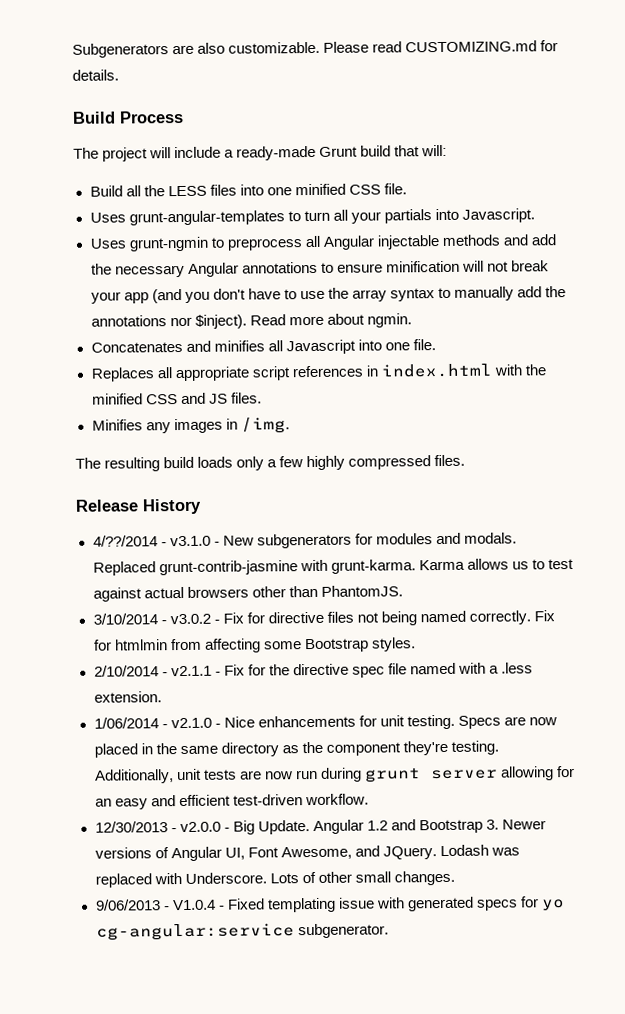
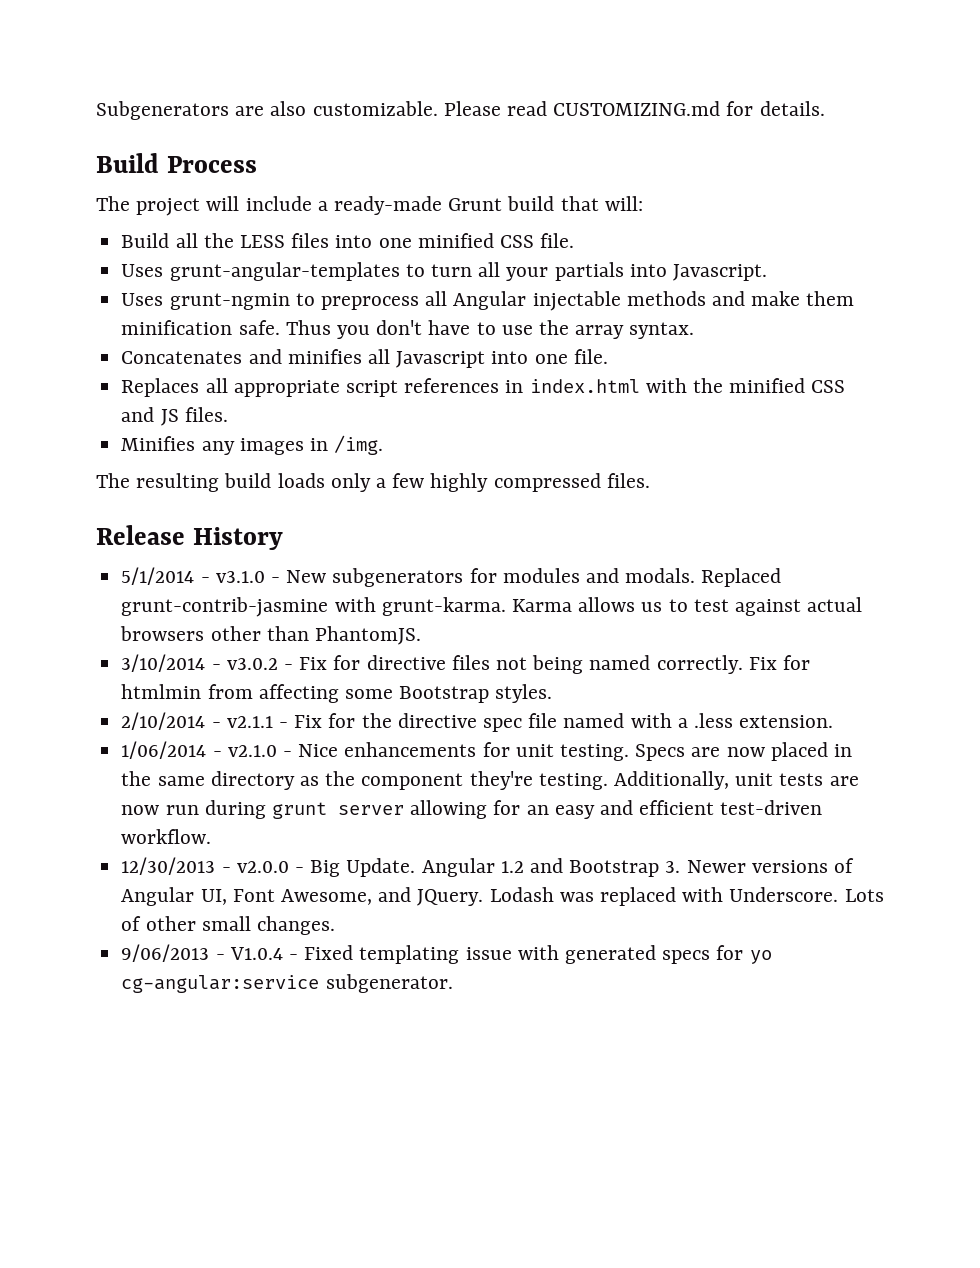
[530,234,556,246] [90,260,549,278] [90,289,182,304] add the necessary Angular annotations to ensure minification will not break your app (and -> [751,291,855,306] [121,320,331,335] make them minification safe. Thus
[390,286,567,302] [90,313,412,329] syntax to manually add the annotations nor $inject). Read more about ngmin. -> [629,322,695,339] syntax.
[92,535,158,547] 4/??/2014 -> [121,567,195,585] 5/1/2014

